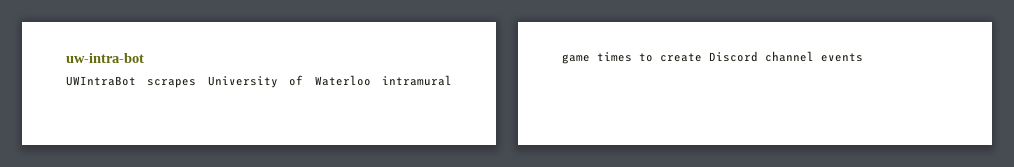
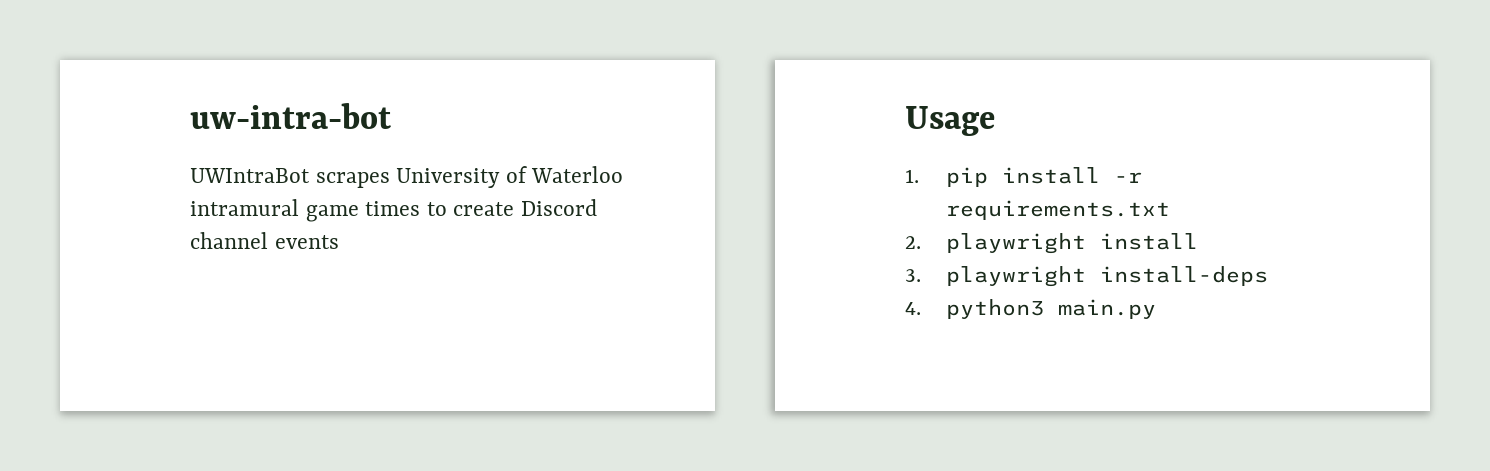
(863, 57) none -> [905,106,995,136] [905,167,1142,187] [945,200,1170,220] [905,233,1198,254] [905,266,1268,287] [905,299,1156,319] // Usage // 1. pip install -r requirements.txt // 2. playwright install // 3. playwright install-deps // 4. python3 main.py

